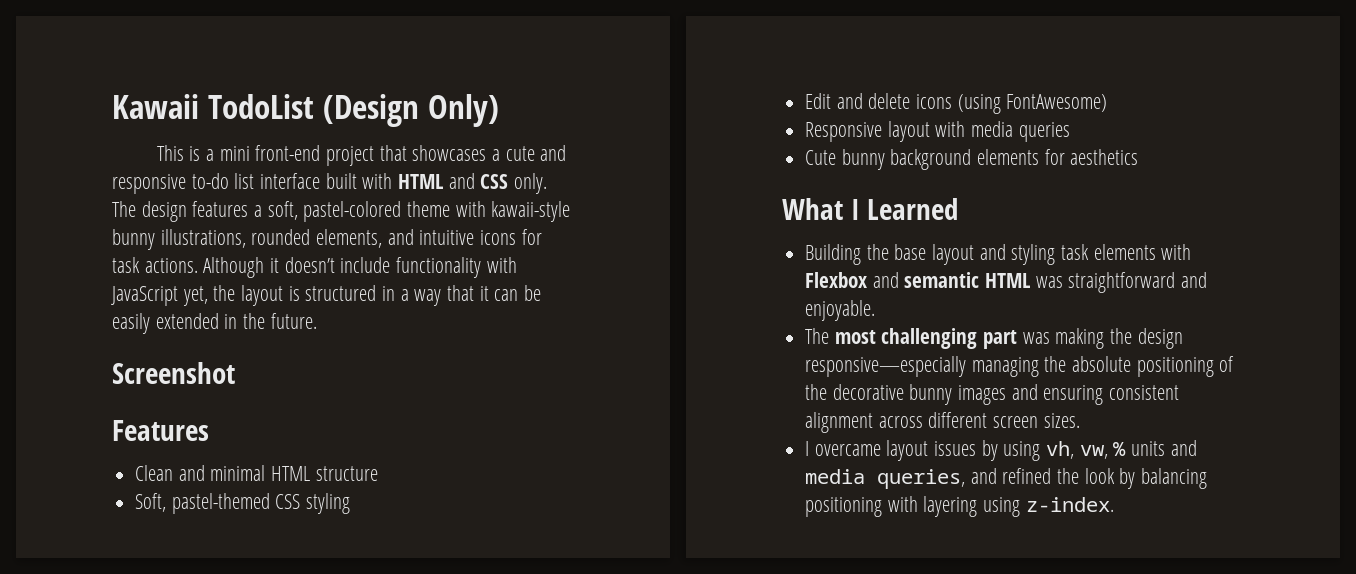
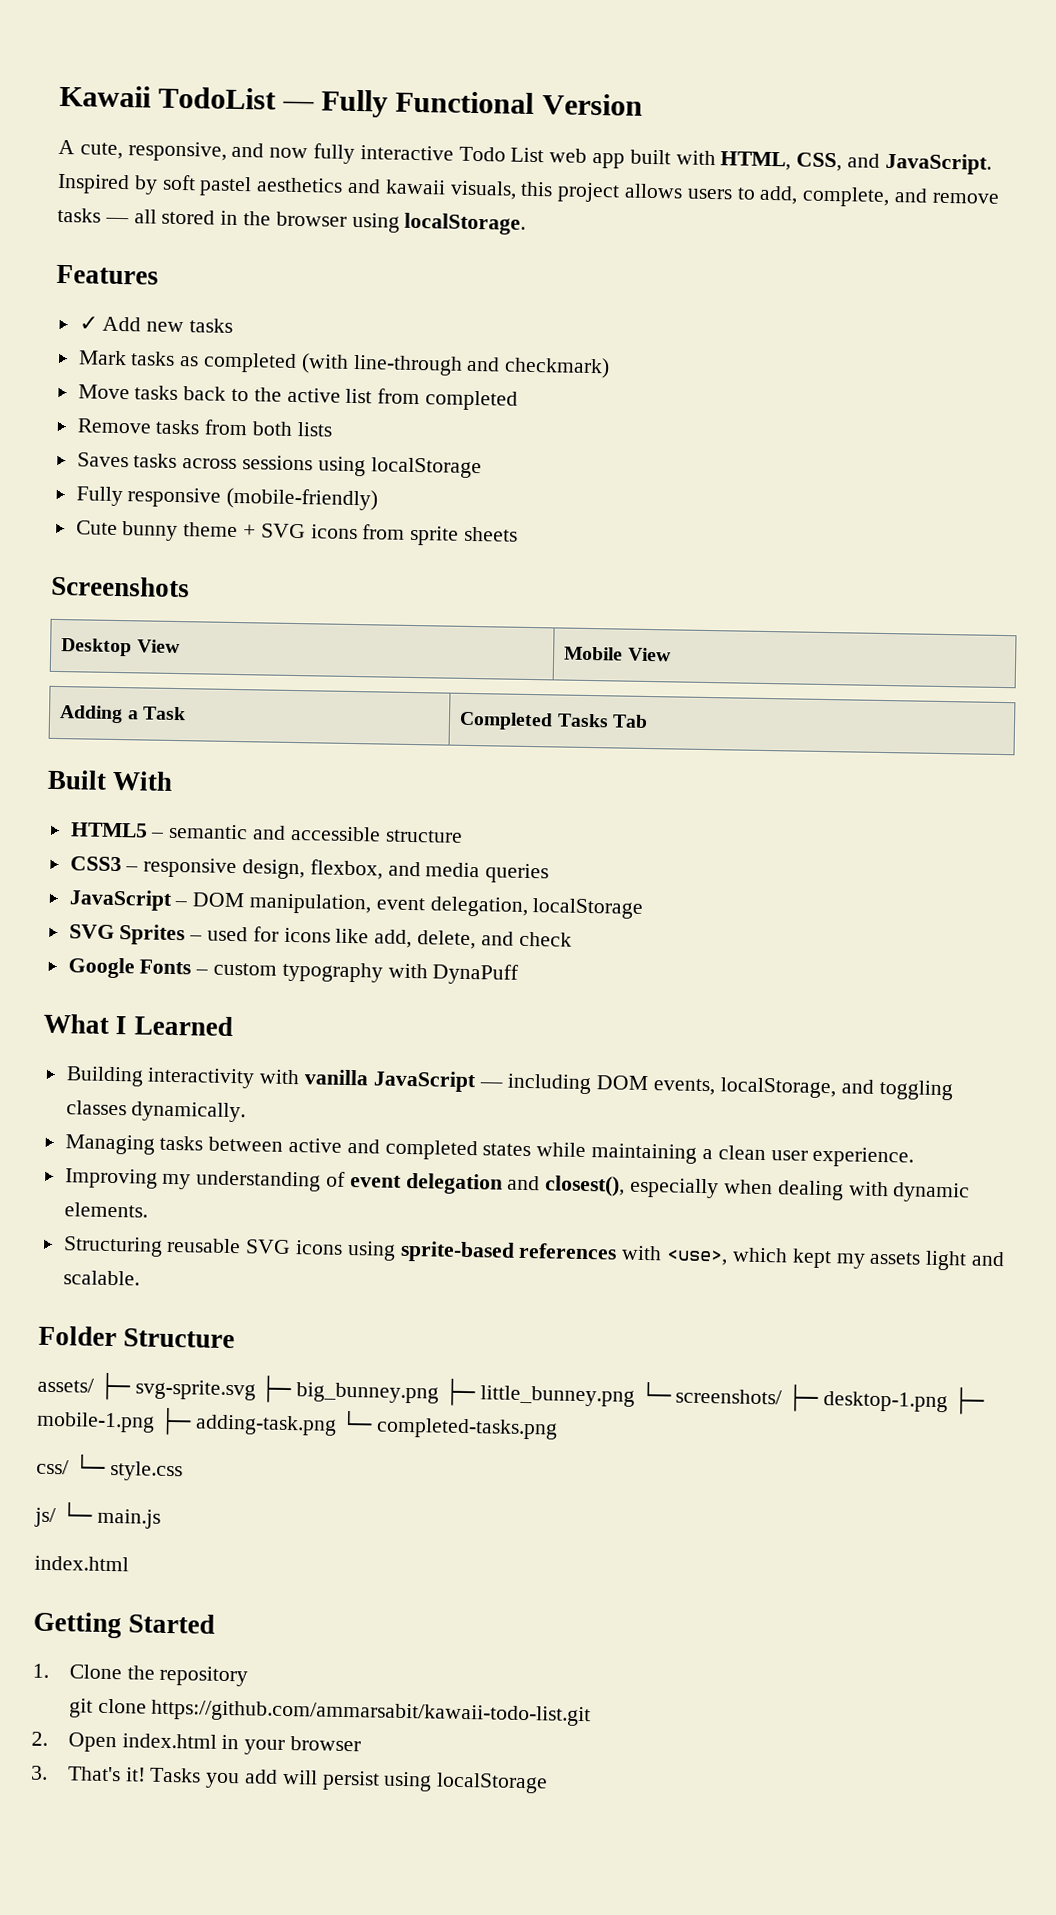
[322,94,499,127] [156,145,567,166] [112,173,548,194] [112,201,571,222] [112,229,542,250] [112,257,517,278] [111,285,542,306] [112,313,317,334] [112,362,235,384] [112,420,209,441] [135,465,378,481] [135,493,351,514] [805,93,1108,114] [805,121,1070,142] [805,149,1139,170] [782,198,959,220] [805,244,1192,265] [805,272,1208,293] [805,300,876,321] [805,328,1183,349] [805,356,1235,377] [805,384,1180,405] [805,412,1080,433] [805,440,1197,461] [805,468,1208,489] [805,496,1114,517] (Design Only) // This is a mini front-end project that showcases a cute and responsive to-do list interface built with HTML and CSS only. The design features a soft, pastel-colored theme with kawaii-style bunny illustrations, rounded elements, and intuitive icons for task actions. Although it doesn’t include functionality with JavaScript yet, the layout is structured in a way that it can be easily extended in the future. // Screenshot // Features // Clean and minimal HTML structure // Soft, pastel-themed CSS styling // Edit and delete icons (using FontAwesome) // Responsive layout with media queries // Cute bunny background elements for aesthetics // What I Learned // Building the base layout and styling task elements with Flexbox and semantic HTML was straightforward and enjoyable. // The most challenging part was making the design responsive—especially managing the absolute positioning of the decorative bunny images and ensuring consistent alignment across different screen sizes. // I overcame layout issues by using vh, vw, % units and media queries, and refined the look by balancing positioning with layering using z-index. -> [282,89,643,118] [58,139,992,175] [57,173,999,208] [57,207,527,235] [56,264,159,285] [78,316,234,333] [77,350,611,379] [77,384,519,411] [76,418,333,437] [76,452,482,479] [75,486,379,511] [75,520,519,546] [51,575,190,598] [61,638,180,657] [564,646,671,662] [59,705,186,724] [459,711,648,731] [47,769,174,791] [69,822,463,843] [69,856,550,884] [68,889,644,919] [68,924,572,950] [67,957,520,985] [43,1013,233,1037] [65,1066,953,1101] [65,1100,247,1123] [64,1134,915,1168] [64,1168,971,1203] [63,1202,148,1218] [62,1236,1005,1271] [62,1270,140,1286] [38,1325,236,1349] [37,1372,985,1415] [36,1407,559,1440] [36,1454,183,1482] [34,1502,161,1529] [34,1555,129,1572] [33,1611,216,1639] [32,1663,249,1687] [68,1698,592,1727] [31,1731,362,1756] [31,1765,549,1794] — Fully Functional Version // A cute, responsive, and now fully interactive Todo List web app built with HTML, CSS, and JavaScript. Inspired by soft pastel aesthetics and kawaii visuals, this project allows users to add, complete, and remove tasks — all stored in the browser using localStorage. // Features // ✓ Add new tasks // Mark tasks as completed (with line-through and checkmark) // Move tasks back to the active list from completed // Remove tasks from both lists // Saves tasks across sessions using localStorage // Fully responsive (mobile-friendly) // Cute bunny theme + SVG icons from sprite sheets // Screenshots // Desktop View | Mobile View // Adding a Task | Completed Tasks Tab // Built With // HTML5 – semantic and accessible structure // CSS3 – responsive design, flexbox, and media queries // JavaScript – DOM manipulation, event delegation, localStorage // SVG Sprites – used for icons like add, delete, and check // Google Fonts – custom typography with DynaPuff // What I Learned // Building interactivity with vanilla JavaScript — including DOM events, localStorage, and toggling classes dynamically. // Managing tasks between active and completed states while maintaining a clean user experience. // Improving my understanding of event delegation and closest(), especially when dealing with dynamic elements. // Structuring reusable SVG icons using sprite-based references with <use>, which kept my assets light and scalable. // Folder Structure // assets/ ├─ svg-sprite.svg ├─ big_bunney.png ├─ little_bunney.png └─ screenshots/ ├─ desktop-1.png ├─ mobile-1.png ├─ adding-task.png └─ completed-tasks.png // css/ └─ style.css // js/ └─ main.js // index.html // Getting Started // 1. Clone the repository // git clone https://github.com/ammarsabit/kawaii-todo-list.git // 2. Open index.html in your browser // 3. That's it! Tasks you add will persist using localStorage

